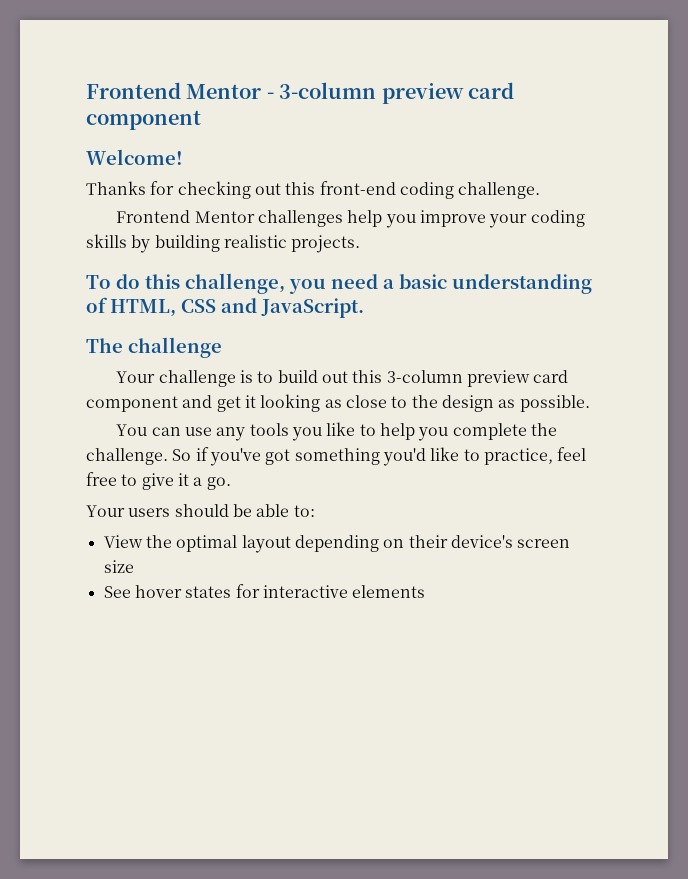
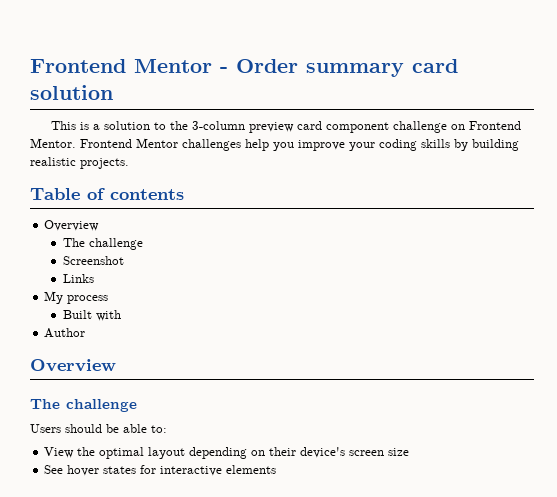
[279,82,514,104] [86,110,201,130] [86,149,183,165] [86,181,541,199] 3-column preview card component // Welcome! // Thanks for checking out this front-end coding challenge. // -> [236,59,458,77] [30,85,113,100] [51,121,522,133] [30,138,76,148] Order summary card solution // This is a solution to the 3-column preview card component challenge on Frontend Mentor.
[86,273,592,294] [86,297,364,318] [86,337,222,358] [116,370,569,387] [86,394,590,412] [116,422,557,441] [86,447,587,466] [86,472,231,490] [86,505,171,517] To do this challenge, you need a basic understanding of HTML, CSS and JavaScript. // The challenge // Your challenge is to build out this 3-column preview card component and get it looking as close to the design as possible. // You can use any tools you like to help you complete the challenge. So if you've got something you'd like to practice, feel free to give it a go. // Your users -> [30,188,184,200] [44,220,100,231] [62,238,143,250] [62,256,124,265] [62,274,94,283] [44,291,109,304] [62,310,121,321] [44,328,86,338] [30,359,116,372] [30,399,137,412] [30,424,61,433] Table of contents // Overview // The challenge // Screenshot // Links // My process // Built with // Author // Overview // The challenge // Users

